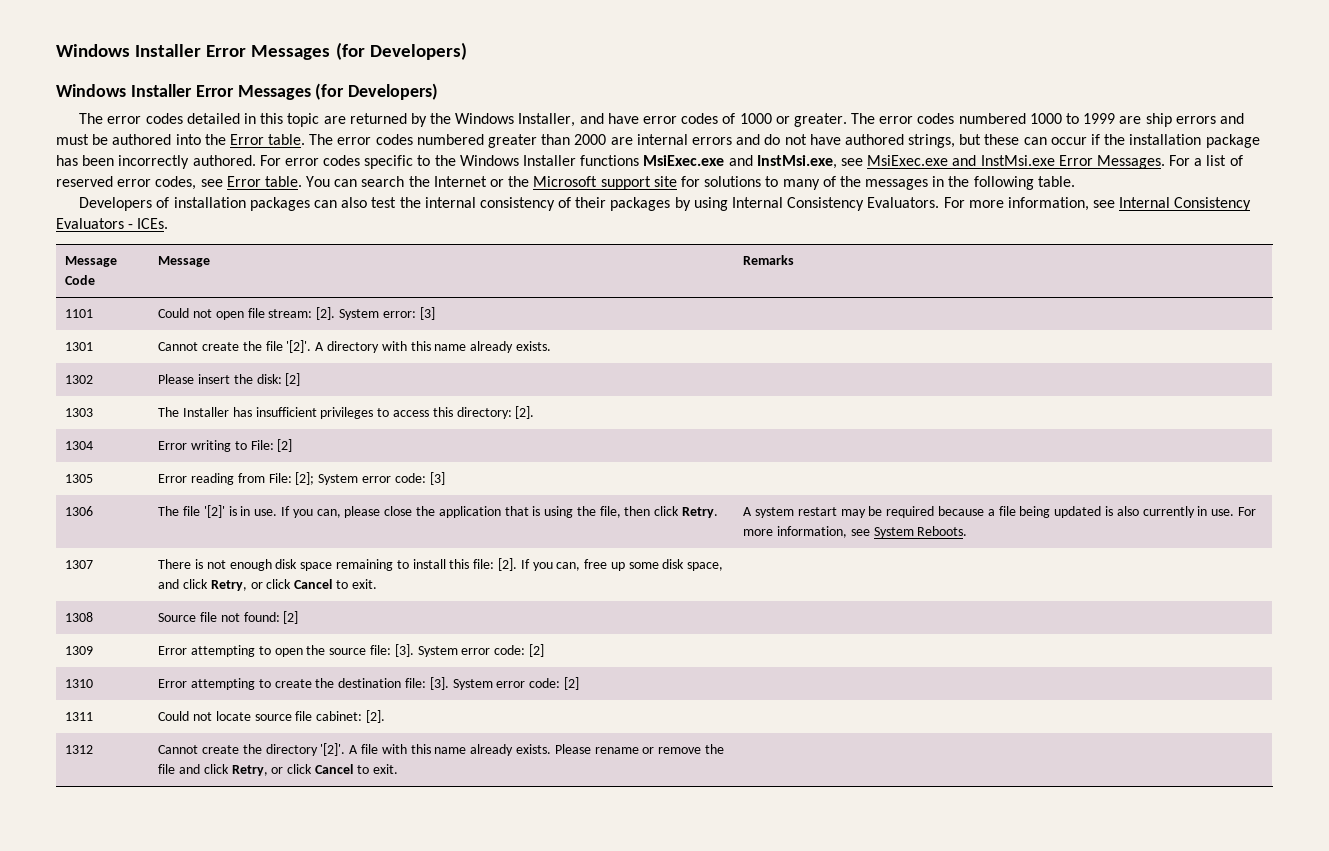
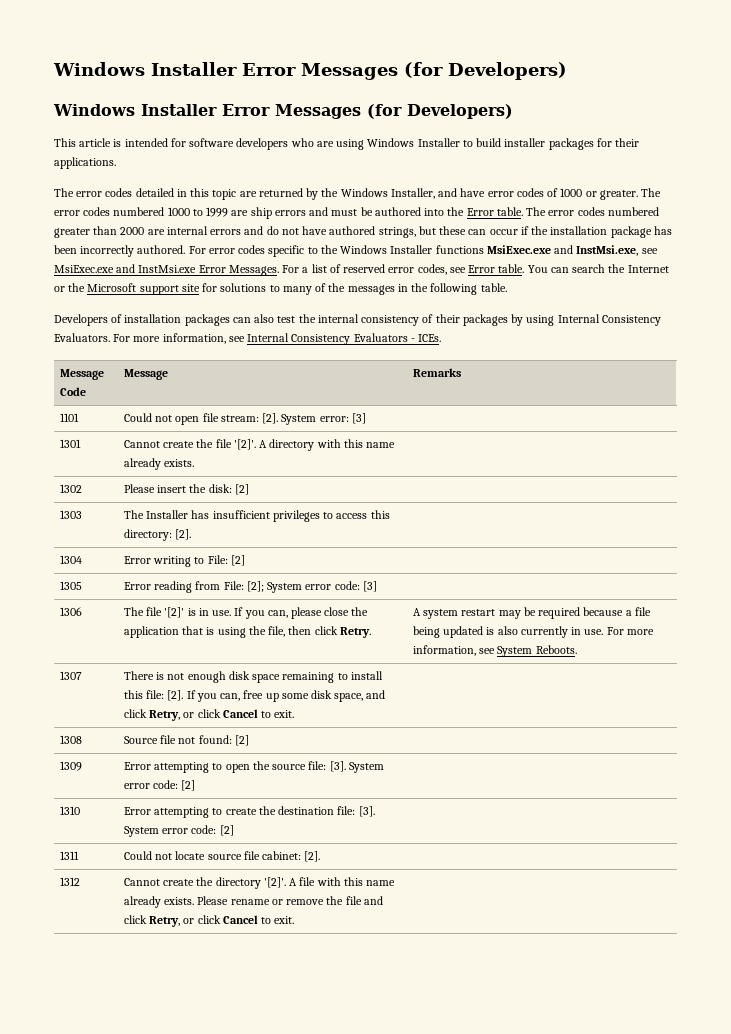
(439, 91) none -> [54,138,640,150] [54,157,116,169] // This article is intended for software developers who are using Windows Installer to build installer packages for their applications.

